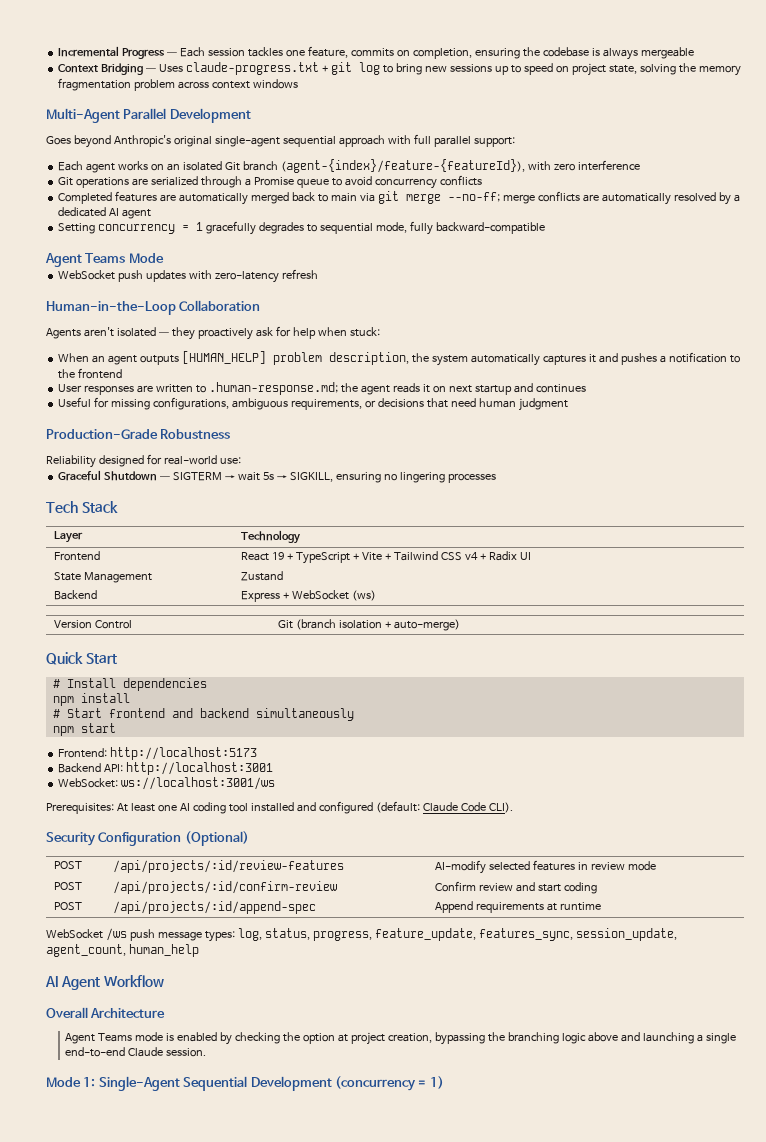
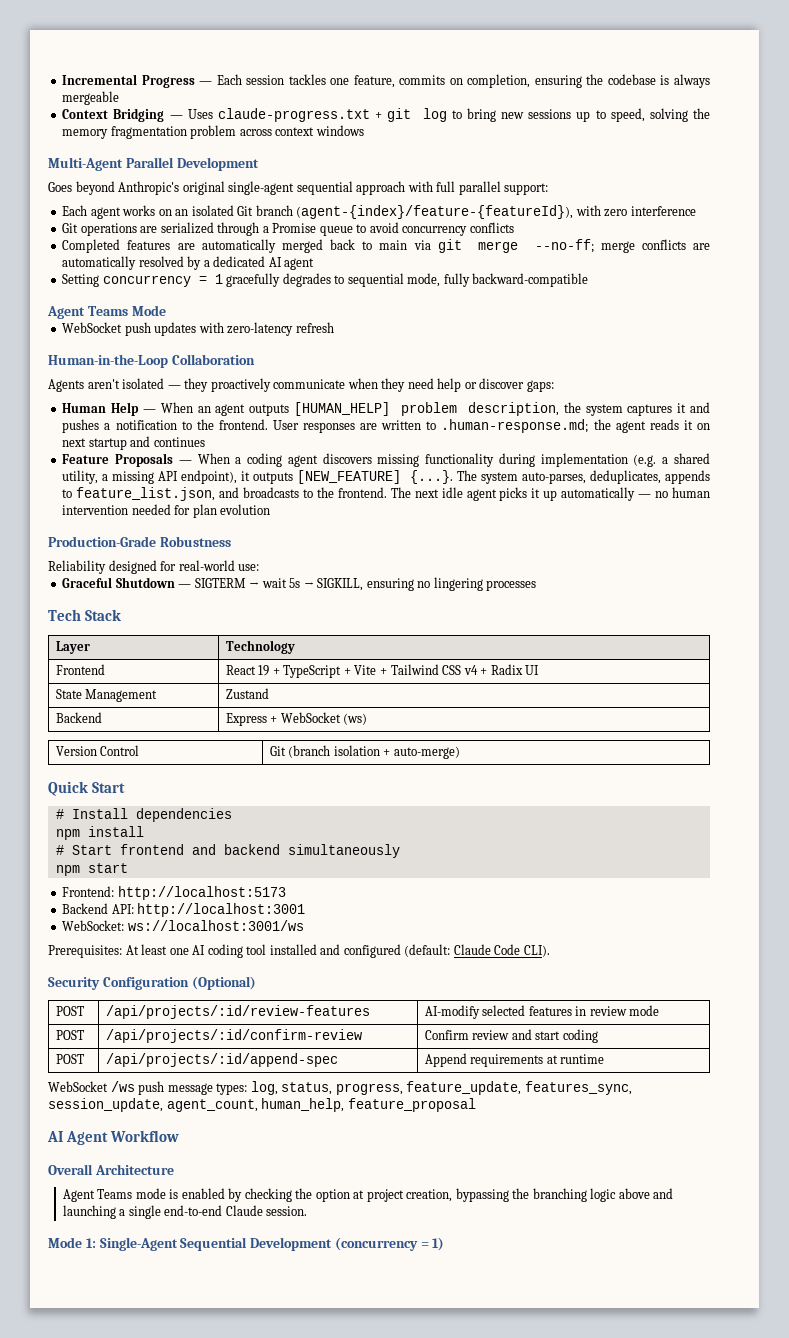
[523,63,637,76] speed on project state, -> [610,108,645,122] speed,
[255,326,380,339] ask for help when stuck: // -> [273,378,554,392] [62,402,156,416] communicate when they need help or discover gaps: // Human Help —
[470,354,540,366] automatically -> (623, 410) none
[78,368,123,379] frontend // -> [218,419,268,430] frontend.
[58,397,568,411] Useful for missing configurations, ambiguous requirements, or decisions that need human judgment -> [62,453,711,467] [62,470,710,484] [62,487,710,501] [62,504,271,518] Feature Proposals — When a coding agent discovers missing functionality during implementation (e.g. a shared utility, a missing API endpoint), it outputs [NEW_FEATURE] {...}. The system auto-parses, deduplicates, appends to feature_list.json, and broadcasts to the frontend. The next idle agent picks it up automatically — no human intervention needed for plan evolution
[128,944,199,957] human_help -> [261,1098,476,1112] human_help, feature_proposal

